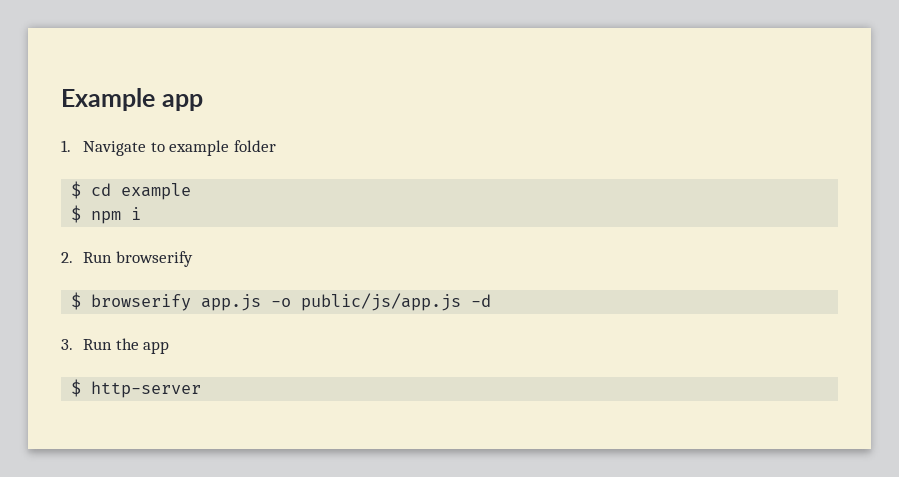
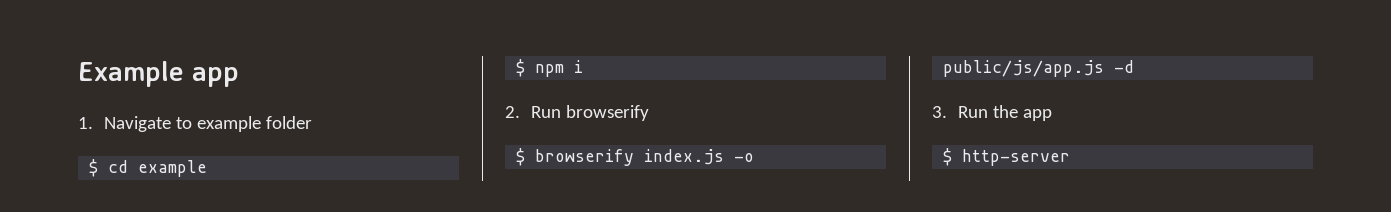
[201,294,262,311] app.js -> [644,149,725,165] index.js

